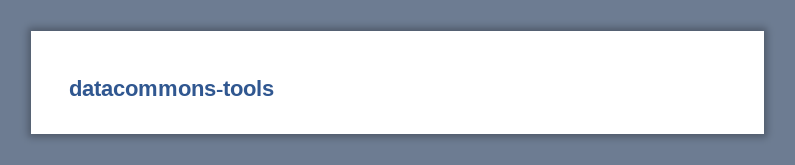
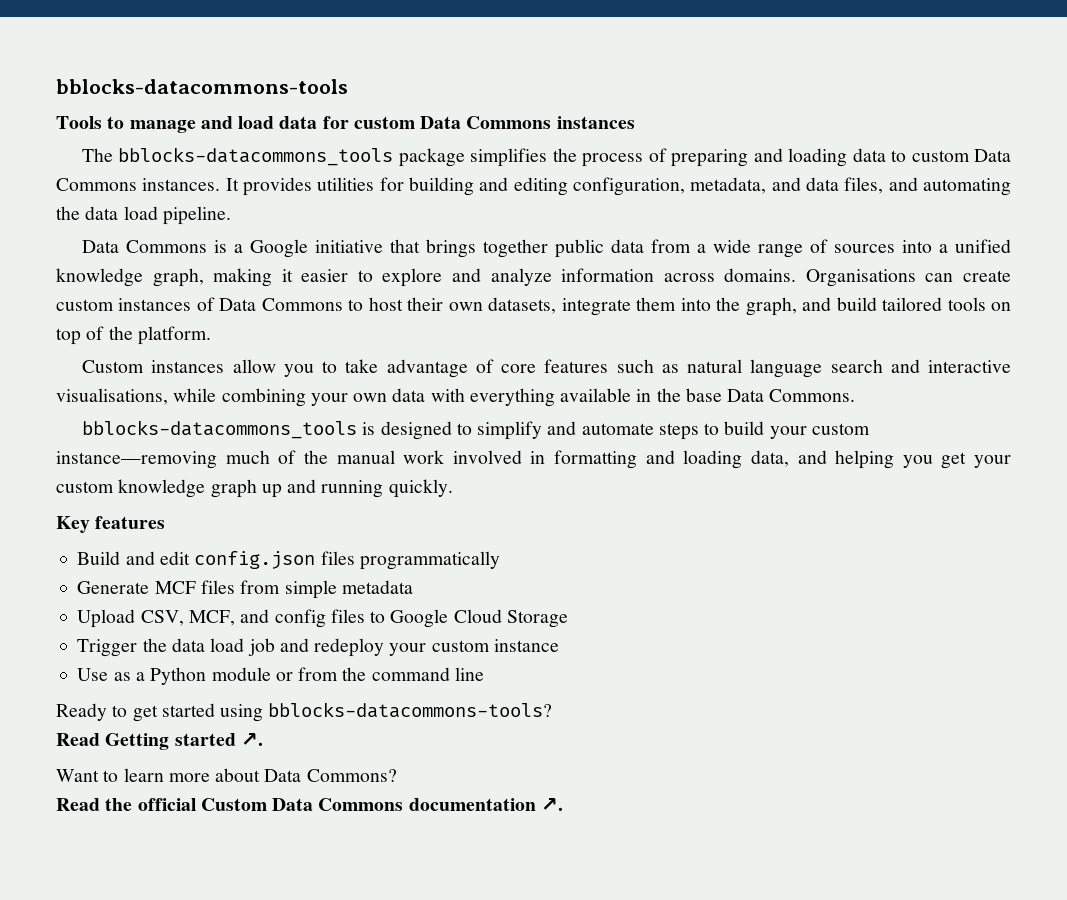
[69,80,274,96] datacommons-tools -> [56,79,348,94] [56,116,635,133] [82,147,1011,167] [56,177,1012,196] [56,206,231,225] [82,239,1011,258] [56,268,1011,287] [56,297,1012,316] [56,326,211,345] [82,359,1011,378] [56,388,856,407] [82,420,870,440] [56,450,1011,469] [56,479,453,498] [56,516,166,533] [77,551,500,570] [77,580,413,599] [77,609,568,628] [77,638,559,657] [77,667,484,685] [56,702,553,722] [56,733,263,750] [56,768,397,782] [56,798,563,811] bblocks-datacommons-tools // Tools to manage and load data for custom Data Commons instances // The bblocks-datacommons_tools package simplifies the process of preparing and loading data to custom Data Commons instances. It provides utilities for building and editing configuration, metadata, and data files, and automating the data load pipeline. // Data Commons is a Google initiative that brings together public data from a wide range of sources into a unified knowledge graph, making it easier to explore and analyze information across domains. Organisations can create custom instances of Data Commons to host their own datasets, integrate them into the graph, and build tailored tools on top of the platform. // Custom instances allow you to take advantage of core features such as natural language search and interactive visualisations, while combining your own data with everything available in the base Data Commons. // bblocks-datacommons_tools is designed to simplify and automate steps to build your custom instance—removing much of the manual work involved in formatting and loading data, and helping you get your custom knowledge graph up and running quickly. // Key features // Build and edit config.json files programmatically // Generate MCF files from simple metadata // Upload CSV, MCF, and config files to Google Cloud Storage // Trigger the data load job and redeploy your custom instance // Use as a Python module or from the command line // Ready to get started using bblocks-datacommons-tools? // Read Getting started ↗. // Want to learn more about Data Commons? // Read the official Custom Data Commons documentation ↗.

